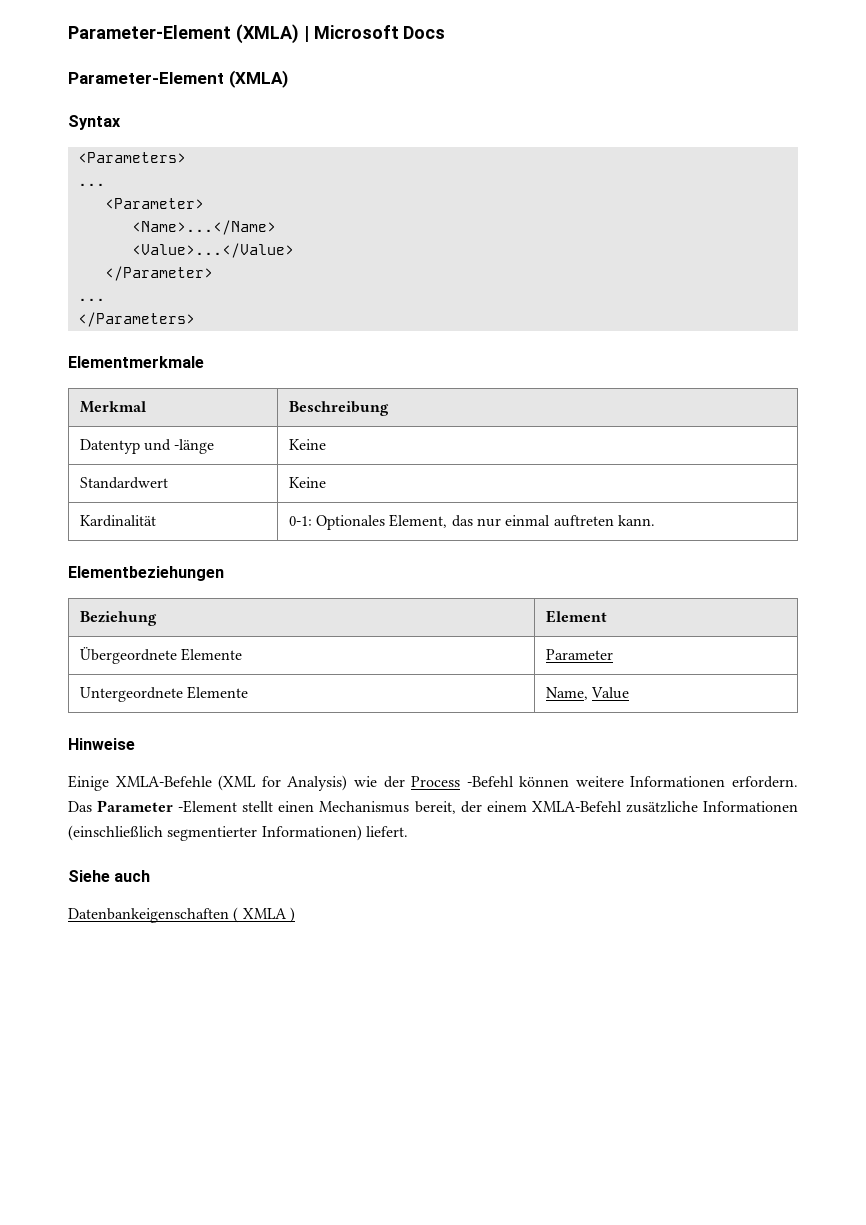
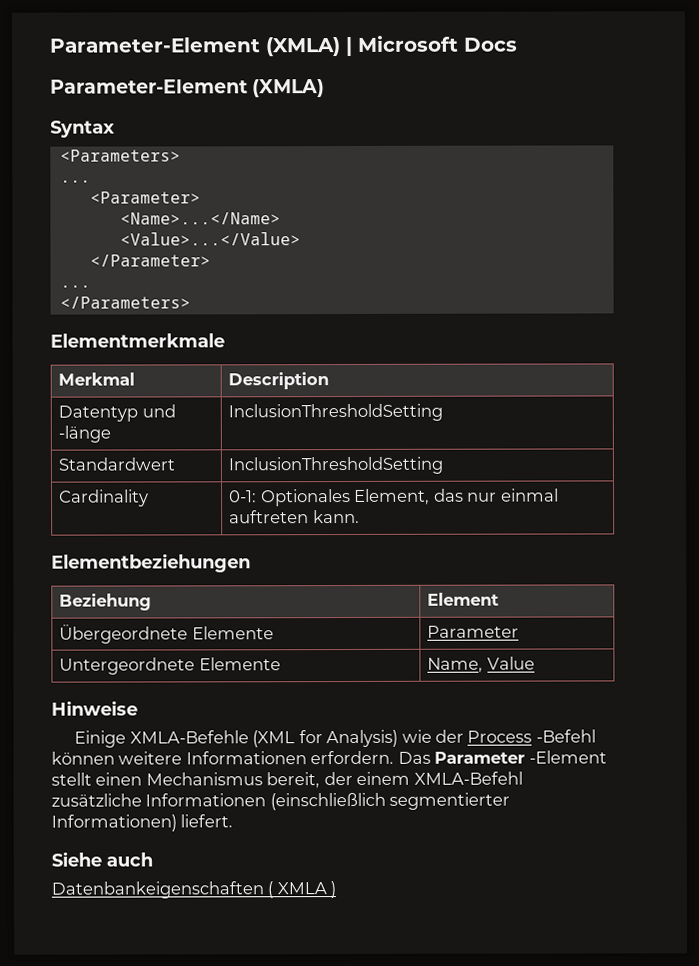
[288,401,389,416] Beschreibung -> [228,372,330,390] Description
[288,439,326,450] Keine -> [228,403,444,422] InclusionThresholdSetting
[288,477,326,488] [79,515,156,527] Keine // Kardinalität -> [228,456,444,475] [59,489,150,507] InclusionThresholdSetting // Cardinality

